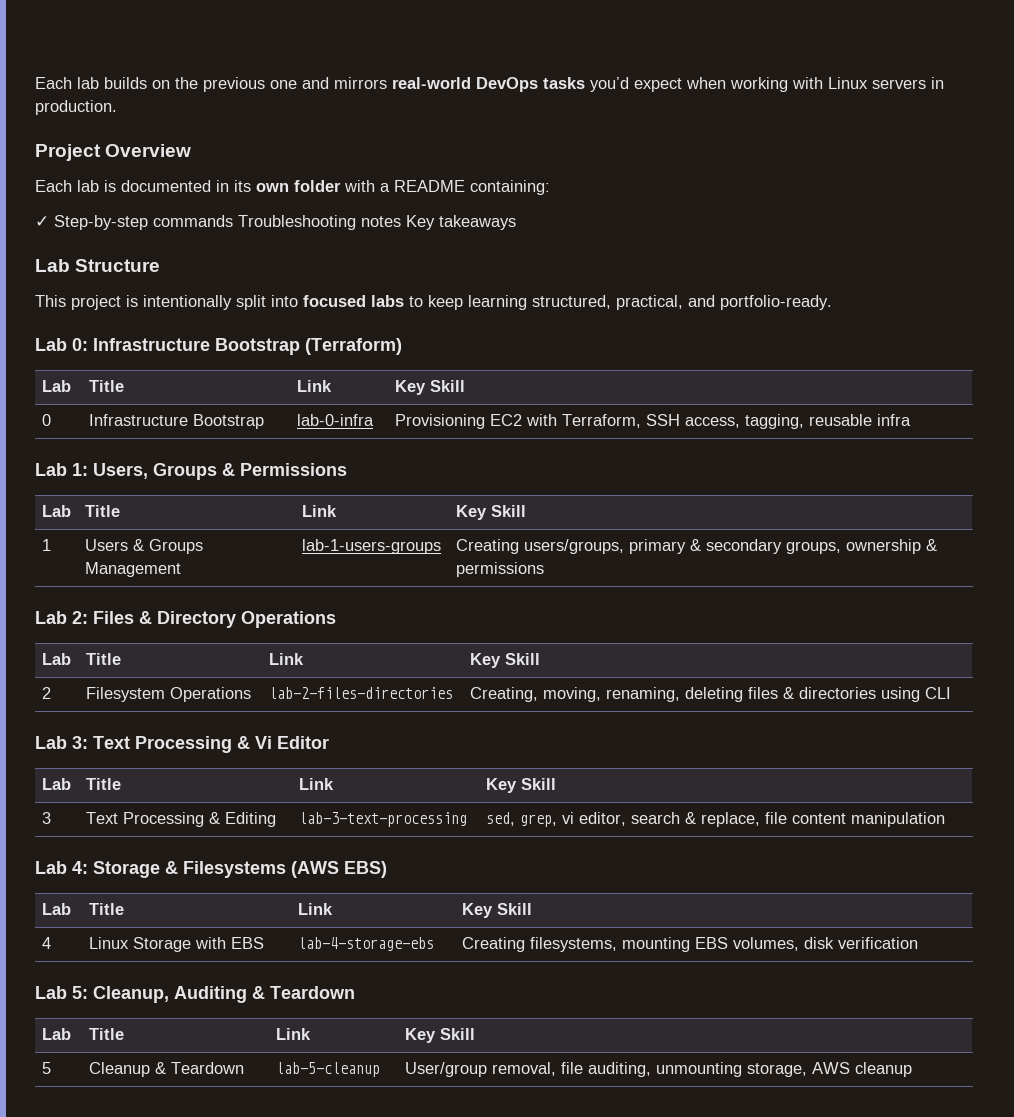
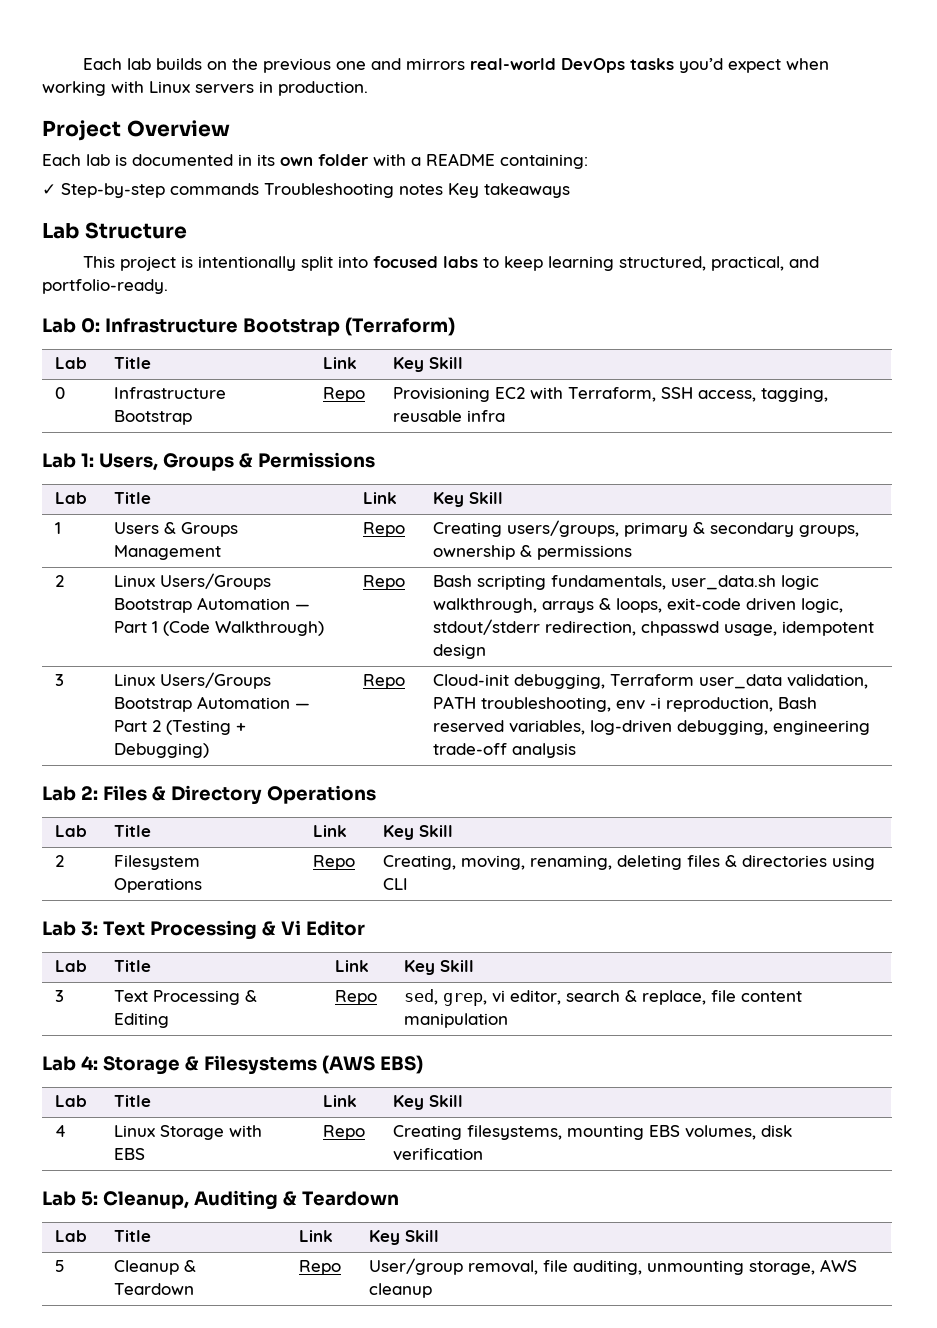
[296,414,374,426] lab-0-infra -> [323,387,366,402] Repo
[301,539,441,554] lab-1-users-groups -> [363,522,406,537] Repo
(544, 569) none -> [55,575,65,587] [114,573,272,590] [114,597,311,613] [114,621,325,636] [363,575,406,590] [433,575,820,590] [433,598,844,613] [433,619,875,636] [433,644,487,659] [55,674,65,686] [114,672,272,689] [114,696,311,712] [114,720,247,735] [114,743,210,758] [363,674,406,689] [433,674,869,689] [433,696,818,712] [433,720,871,735] [433,743,577,758] // 2 | Linux Users/Groups Bootstrap Automation — Part 1 (Code Walkthrough) | Repo | Bash scripting fundamentals, user_data.sh logic walkthrough, arrays & loops, exit-code driven logic, stdout/stderr redirection, chpasswd usage, idempotent design // 3 | Linux Users/Groups Bootstrap Automation — Part 2 (Testing + Debugging) | Repo | Cloud-init debugging, Terraform user_data validation, PATH troubleshooting, env -i reproduction, Bash reserved variables, log-driven debugging, engineering trade-off analysis
[268,687,453,699] lab-2-files-directories -> [313,855,356,870] Repo
[298,812,467,827] lab-3-text-processing -> [335,990,378,1005] Repo
[297,937,434,951] lab-4-storage-ebs -> [323,1125,366,1140] Repo
[275,1062,380,1077] lab-5-cleanup -> [299,1260,342,1275] Repo

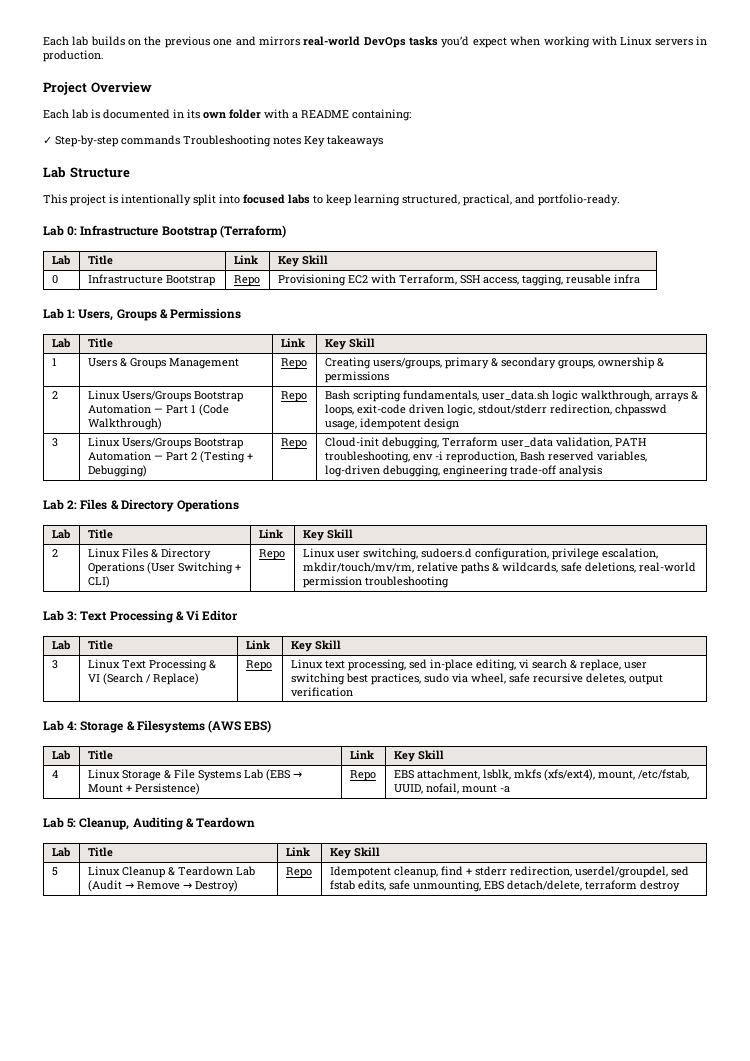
[114,855,201,870] [114,878,203,893] [313,855,356,870] [383,855,876,870] [383,878,409,890] Filesystem Operations | Repo | Creating, moving, renaming, deleting files & directories using CLI -> [87,548,211,560] [87,562,241,574] [87,576,110,588] [258,549,285,560] [302,548,658,560] [302,562,696,574] [302,576,449,588] Linux Files & Directory Operations (User Switching + CLI) | Repo | Linux user switching, sudoers.d configuration, privilege escalation, mkdir/touch/mv/rm, relative paths & wildcards, safe deletions, real-world permission troubleshooting
[114,990,258,1005] [114,1013,170,1028] [335,990,378,1005] [404,989,803,1006] [404,1013,509,1028] Text Processing & Editing | Repo | sed, grep, vi editor, search & replace, file content manipulation -> [87,659,216,671] [87,673,199,685] [245,660,272,671] [290,659,647,671] [290,673,663,685] [290,687,353,697] Linux Text Processing & VI (Search / Replace) | Repo | Linux text processing, sed in-place editing, vi search & replace, user switching best practices, sudo via wheel, safe recursive deletes, output verification
[229,1125,263,1137] [114,1148,146,1160] [323,1125,366,1140] [393,1125,793,1140] [393,1148,484,1161] with EBS | Repo | Creating filesystems, mounting EBS volumes, disk verification -> [163,769,302,781] [87,783,200,795] [349,770,376,781] [393,769,689,781] [393,783,510,794] & File Systems Lab (EBS → Mount + Persistence) | Repo | EBS attachment, lsblk, mkfs (xfs/ext4), mount, /etc/fstab, UUID, nofail, mount -a
(66, 1266) none -> [87,866,120,876] Linux
[299,1260,342,1275] [369,1258,858,1275] [369,1283,433,1298] | Repo | User/group removal, file auditing, unmounting storage, AWS cleanup -> [235,866,255,876] [87,880,238,892] [285,867,312,878] [329,866,689,878] [329,880,680,892] Lab (Audit → Remove → Destroy) | Repo | Idempotent cleanup, find + stderr redirection, userdel/groupdel, sed fstab edits, safe unmounting, EBS detach/delete, terraform destroy

